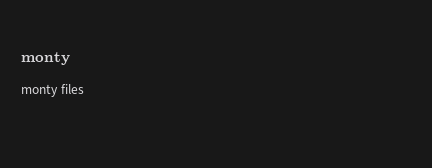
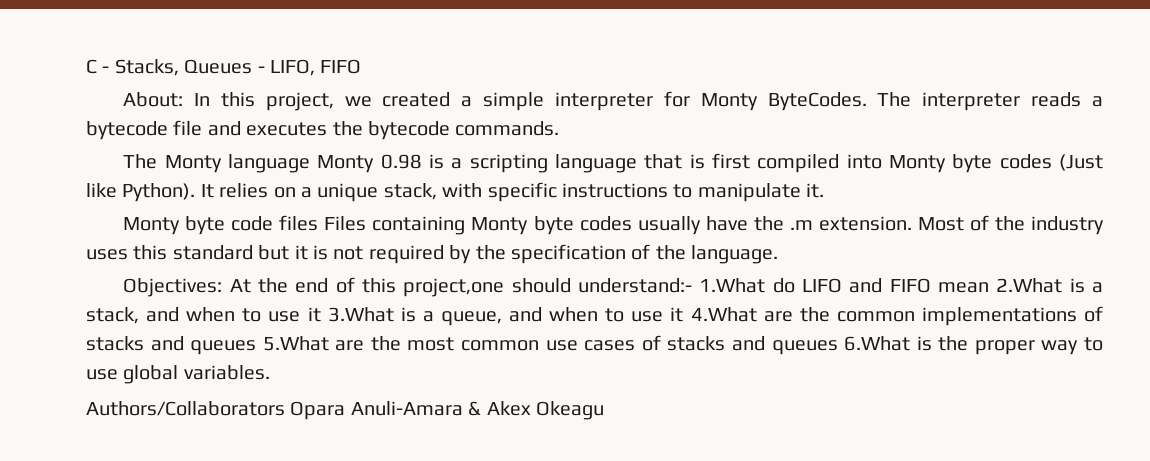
[21,52,70,65] [21,84,84,97] monty // monty files -> [86,59,362,76] [123,91,1104,111] [86,120,560,140] [123,153,1104,173] [86,182,825,202] [123,215,1104,235] [86,244,779,264] [123,277,1104,297] [86,306,1104,326] [86,335,1103,355] [86,365,270,384] [86,401,604,420] C - Stacks, Queues - LIFO, FIFO // About: In this project, we created a simple interpreter for Monty ByteCodes. The interpreter reads a bytecode file and executes the bytecode commands. // The Monty language Monty 0.98 is a scripting language that is first compiled into Monty byte codes (Just like Python). It relies on a unique stack, with specific instructions to manipulate it. // Monty byte code files Files containing Monty byte codes usually have the .m extension. Most of the industry uses this standard but it is not required by the specification of the language. // Objectives: At the end of this project,one should understand:- 1.What do LIFO and FIFO mean 2.What is a stack, and when to use it 3.What is a queue, and when to use it 4.What are the common implementations of stacks and queues 5.What are the most common use cases of stacks and queues 6.What is the proper way to use global variables. // Authors/Collaborators Opara Anuli-Amara & Akex Okeagu

